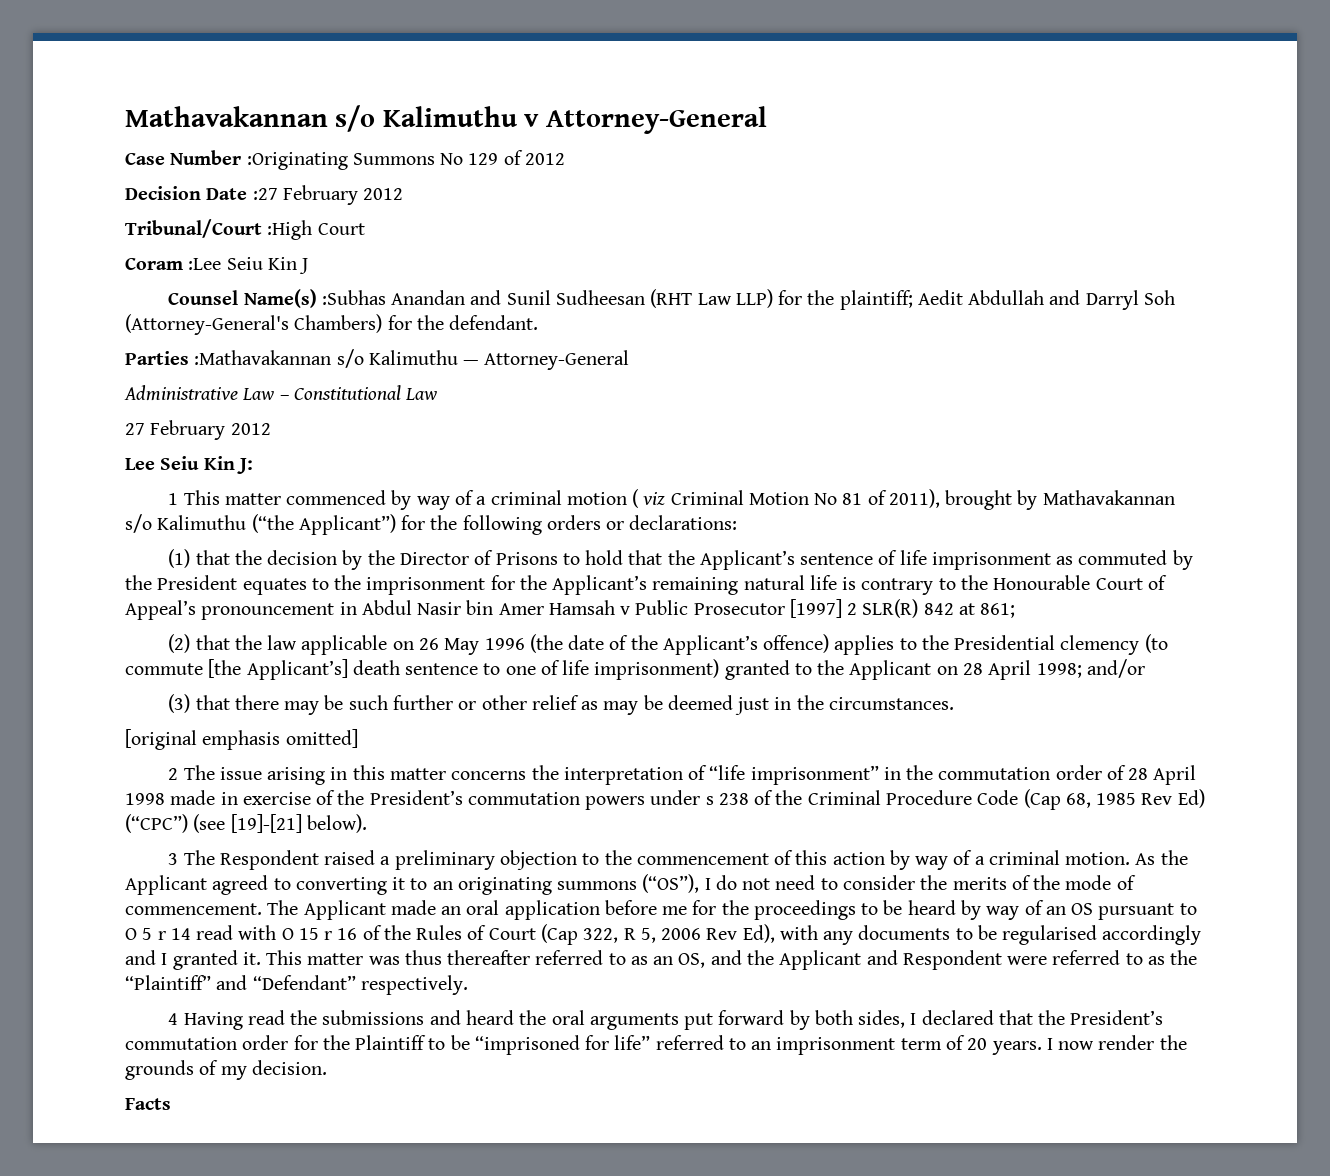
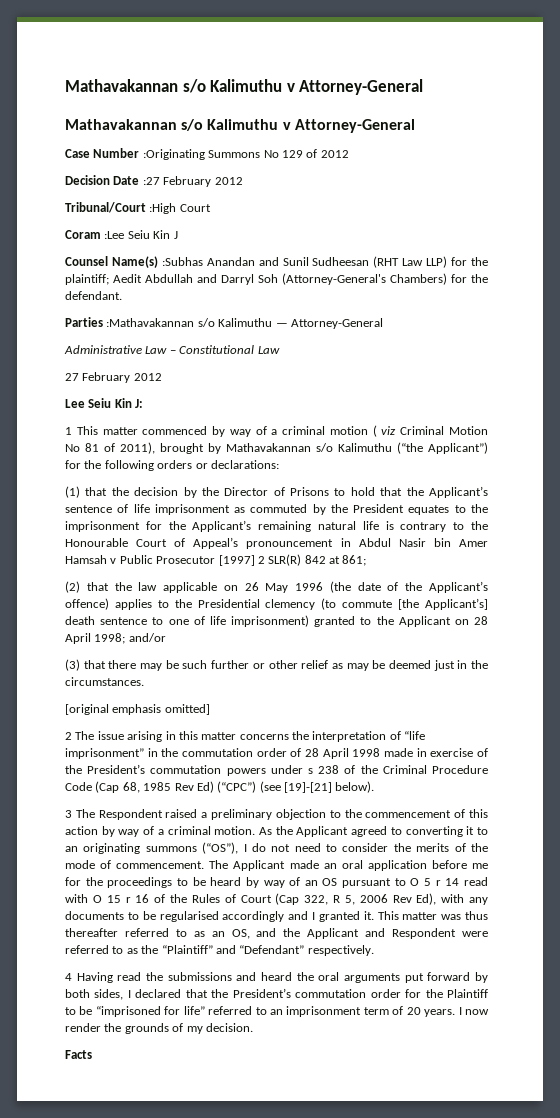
[125,105,767,134] Mathavakannan s/o Kalimuthu v Attorney-General -> [65,79,424,95] [65,119,415,133] Mathavakannan s/o Kalimuthu v Attorney-General // Mathavakannan s/o Kalimuthu v Attorney-General

